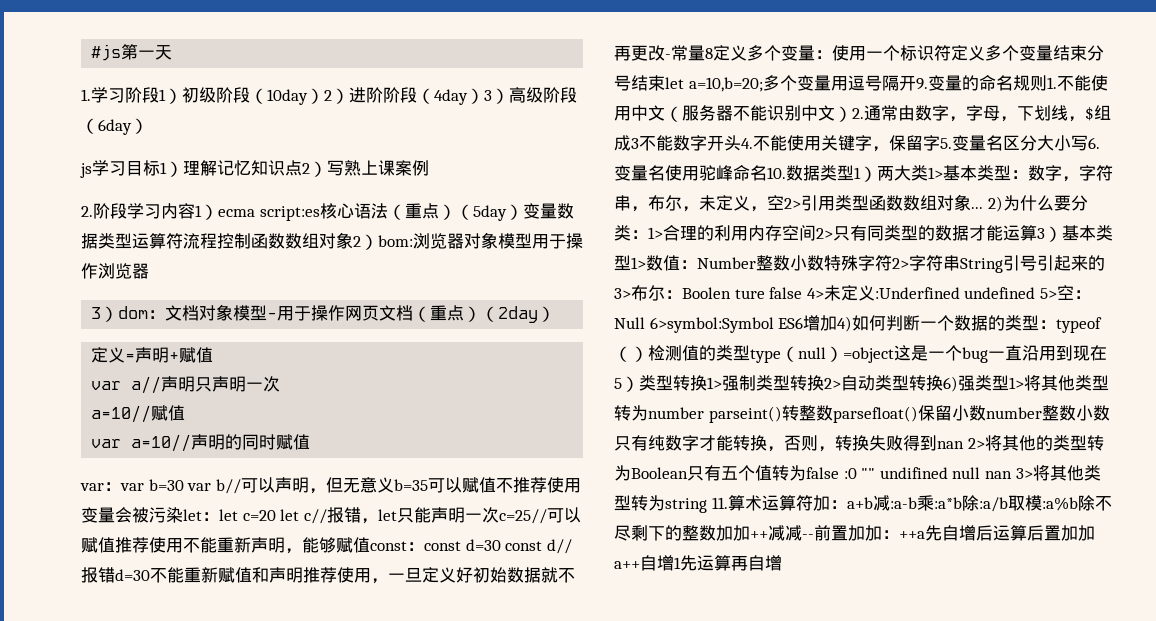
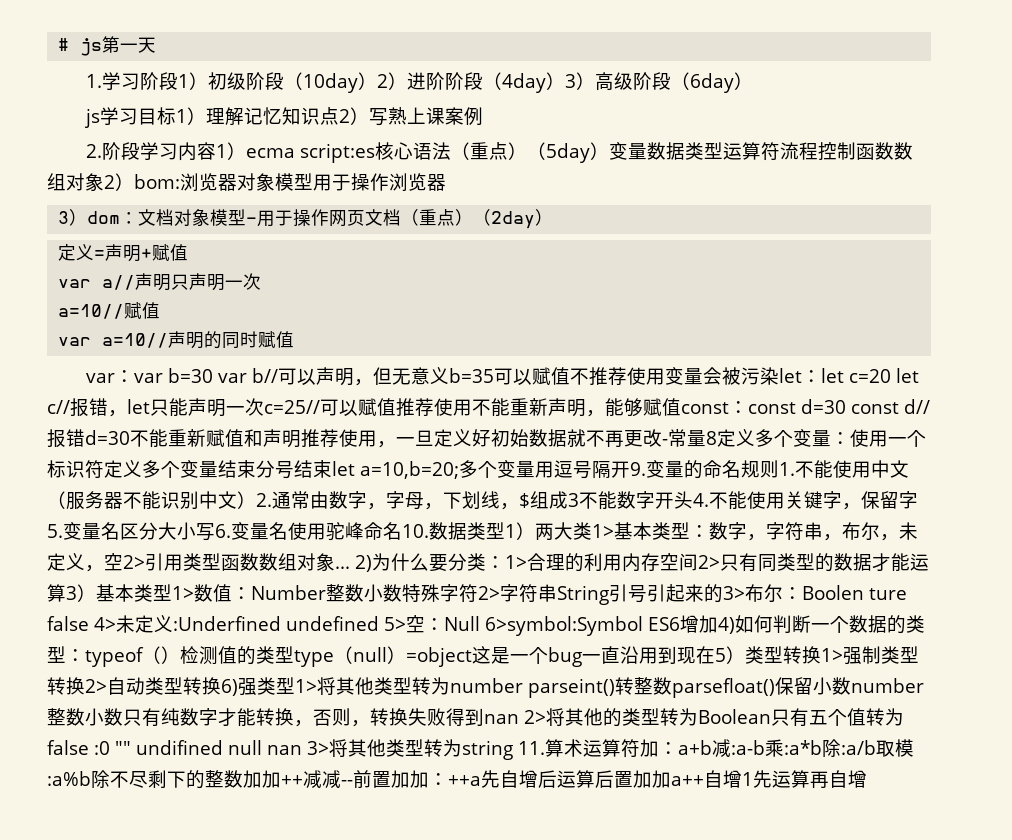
[91,44,122,61] #js -> [58,38,103,56] # js

